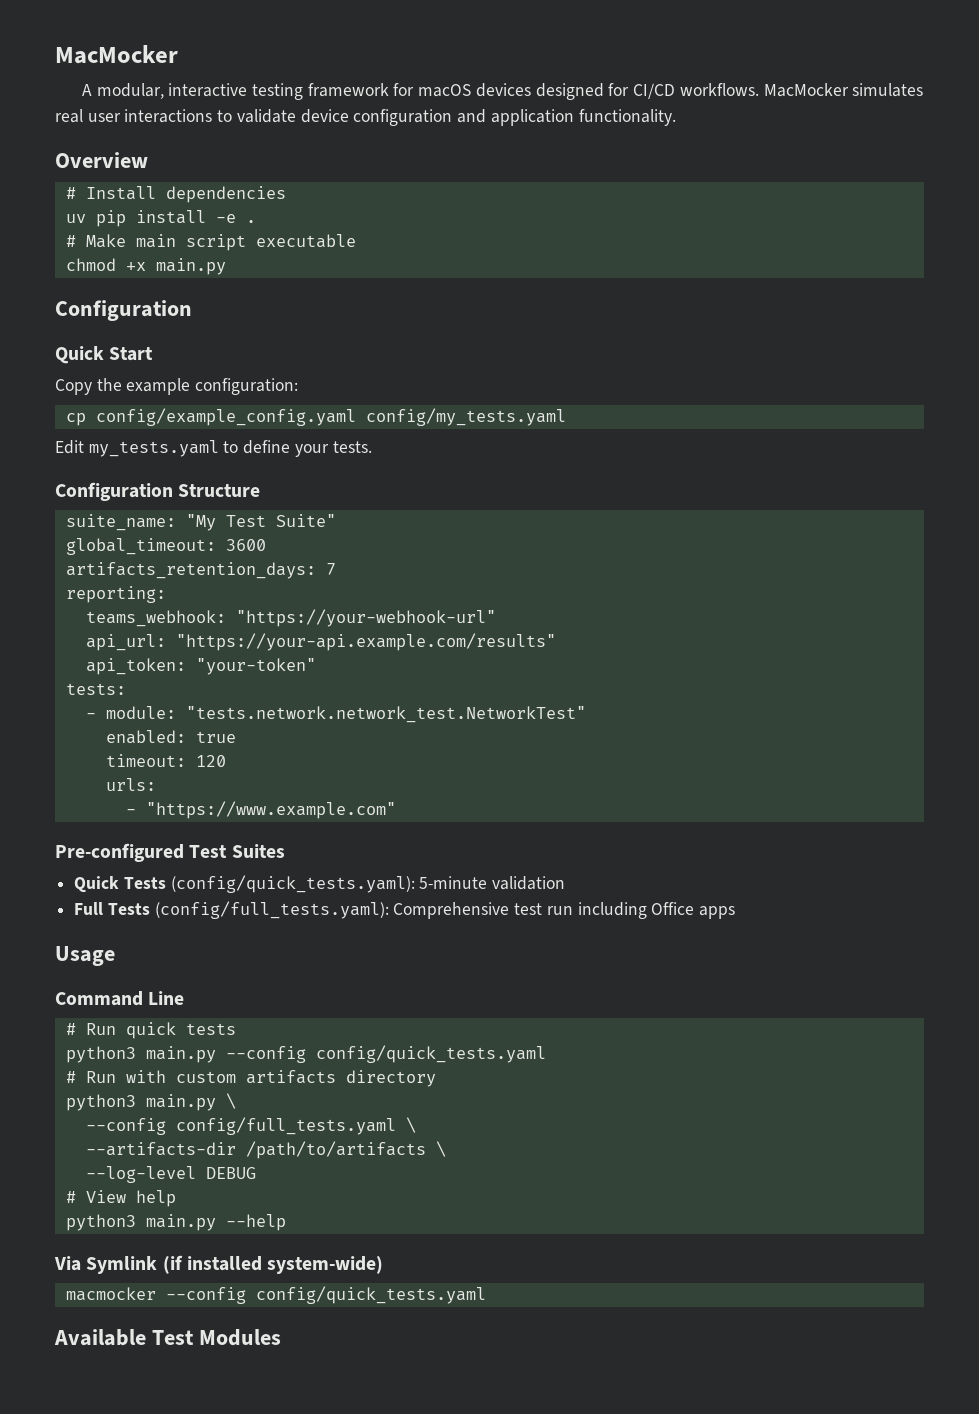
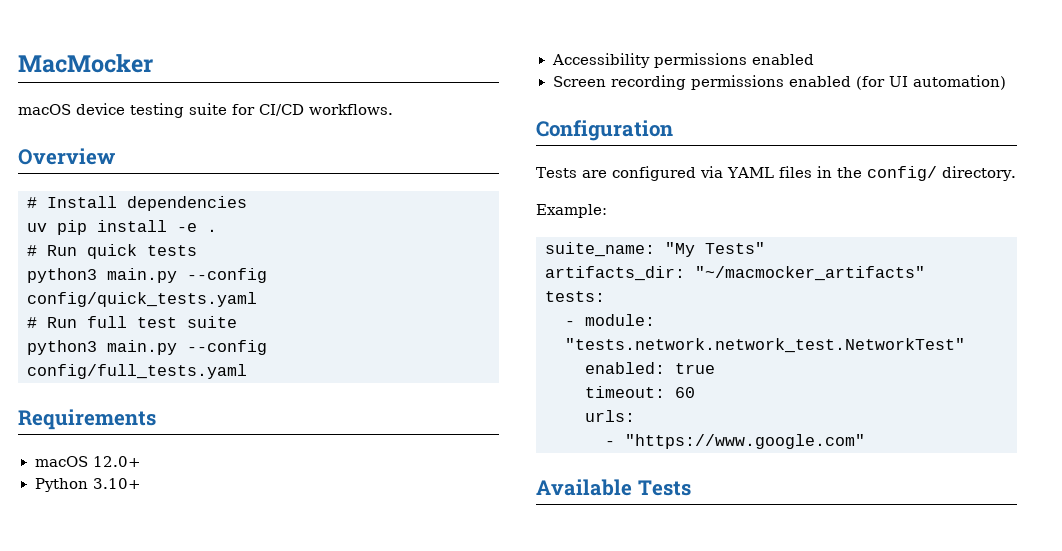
[81,83,924,100] [55,109,676,126] A modular, interactive testing framework for macOS devices designed for CI/CD workflows. MacMocker simulates real user interactions to validate device configuration and application functionality. -> [18,103,393,118] macOS device testing suite for CI/CD workflows.
[85,234,356,251] [65,258,226,275] [55,300,192,321] [55,346,154,364] [55,378,299,395] [65,408,566,426] [55,440,372,457] [55,482,261,501] [65,514,336,531] [65,538,266,555] [65,562,336,579] [65,586,166,603] [85,609,496,627] [85,633,556,651] [85,658,316,675] Make main script executable // chmod +x main.py // Configuration // Quick Start // Copy the example configuration: // cp config/example_config.yaml config/my_tests.yaml // Edit my_tests.yaml to define your tests. // Configuration Structure // suite_name: "My Test Suite" // global_timeout: 3600 // artifacts_retention_days: 7 // reporting: // teams_webhook: "https://your-webhook-url" // api_url: "https://your-api.example.com/results" // api_token: "your-token" -> [47,244,197,259] [27,268,267,283] [27,292,257,307] [27,316,237,328] [27,340,267,355] [27,364,247,379] [18,409,156,430] [34,456,141,467] [34,478,141,492] [551,53,814,68] [552,75,1006,90] [536,120,673,141] [536,166,1016,181] [536,204,607,218] [545,242,765,257] [545,266,925,281] Run quick tests // python3 main.py --config config/quick_tests.yaml // # Run full test suite // python3 main.py --config config/full_tests.yaml // Requirements // macOS 12.0+ // Python 3.10+ // Accessibility permissions enabled // Screen recording permissions enabled (for UI automation) // Configuration // Tests are configured via YAML files in the config/ directory. // Example: // suite_name: "My Tests" // artifacts_dir: "~/macmocker_artifacts"
[195,755,226,767] 120 -> [675,387,695,398] 60
[145,801,396,819] [55,843,285,862] [74,875,566,893] [74,901,736,919] [55,946,115,966] [55,991,185,1006] [65,1022,236,1039] [65,1045,546,1063] [65,1070,436,1087] [65,1093,236,1111] [85,1117,416,1135] [85,1141,446,1159] [85,1166,256,1183] [65,1190,176,1207] [65,1214,286,1231] [54,1255,384,1274] [65,1286,486,1304] "https://www.example.com" // Pre-configured Test Suites // Quick Tests (config/quick_tests.yaml): 5-minute validation // Full Tests (config/full_tests.yaml): Comprehensive test run including Office apps // Usage // Command Line // # Run quick tests // python3 main.py --config config/quick_tests.yaml // # Run with custom artifacts directory // python3 main.py \ // --config config/full_tests.yaml \ // --artifacts-dir /path/to/artifacts \ // --log-level DEBUG // # View help // python3 main.py --help // Via Symlink (if installed system-wide) // macmocker --config config/quick_tests.yaml -> [625,434,865,449] "https://www.google.com"
[151,1329,281,1346] Test Modules -> [637,480,691,496] Tests

